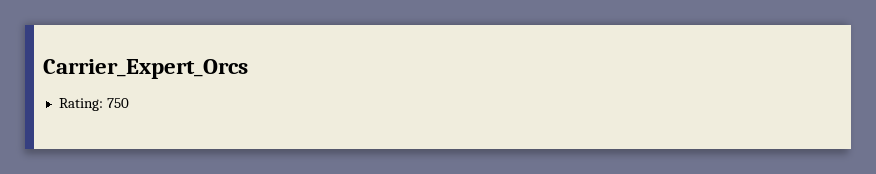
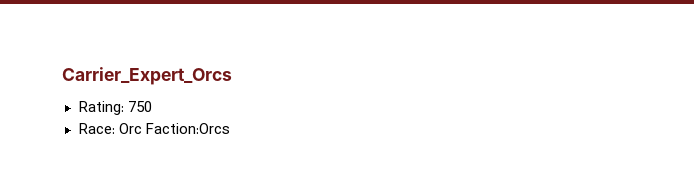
(129, 103) none -> [78,123,230,134] // Race: Orc Faction:Orcs

